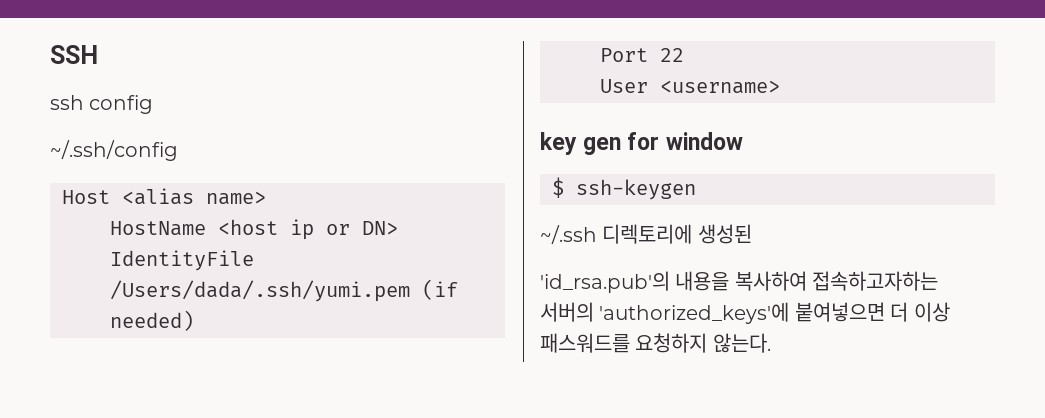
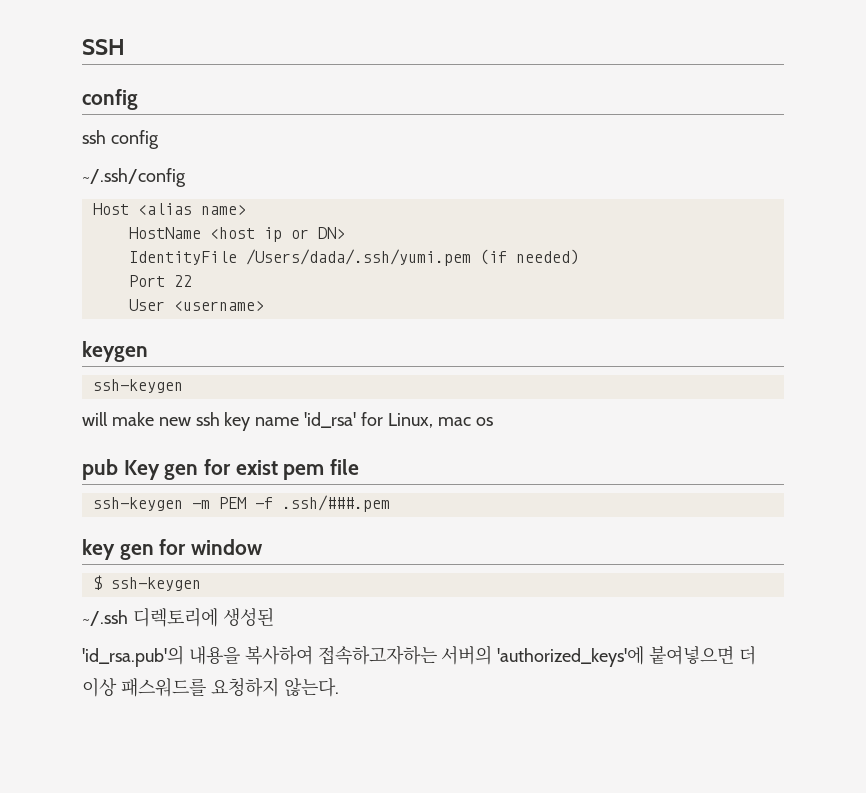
(98, 54) none -> [82,89,138,110] // config
(780, 87) none -> [82,341,148,362] [92,379,183,393] [82,412,493,431] [82,459,360,480] [92,495,390,512] // keygen // ssh-keygen // will make new ssh key name 'id_rsa' for Linux, mac os // pub Key gen for exist pem file // ssh-keygen -m PEM -f .ssh/###.pem

